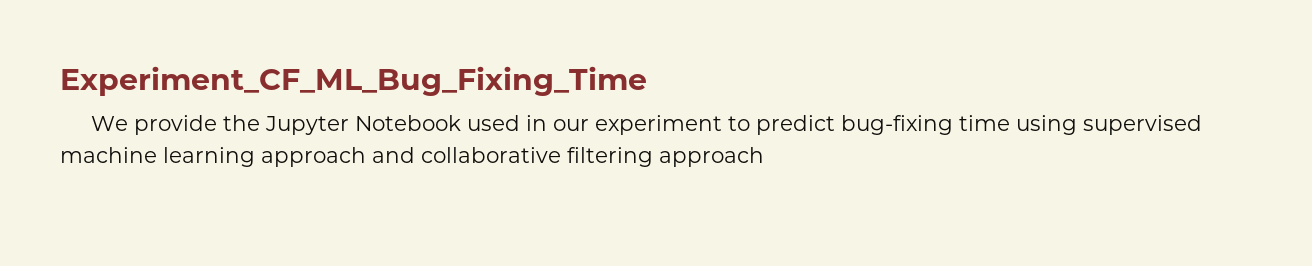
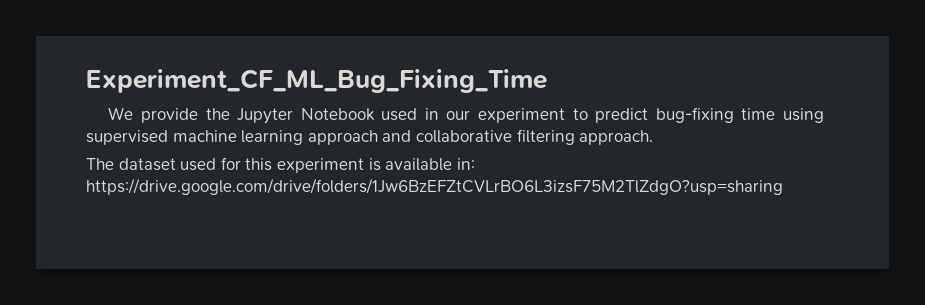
[659,147,764,167] approach -> [579,130,654,145] [86,157,475,173] [86,178,783,195] approach. // The dataset used for this experiment is available in: https://drive.google.com/drive/folders/1Jw6BzEFZtCVLrBO6L3izsF75M2TlZdgO?usp=sharing

